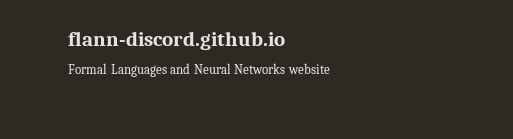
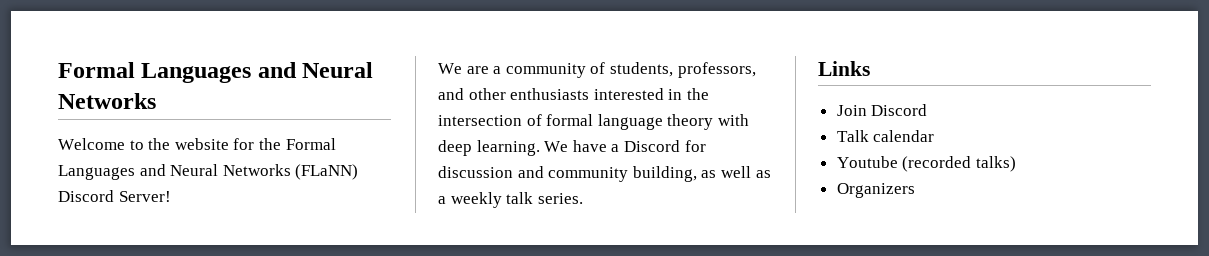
[68,31,285,50] [68,63,330,77] flann-discord.github.io // Formal Languages and Neural Networks website -> [58,62,374,83] [58,93,156,109] [58,138,336,150] [58,164,359,180] [58,190,171,202] [438,62,756,78] [438,88,709,100] [438,114,749,130] [438,140,706,156] [438,166,771,182] [438,192,583,208] [818,61,870,76] [836,104,928,116] [836,130,935,142] [836,156,1016,172] [836,183,915,198] Formal Languages and Neural Networks // Welcome to the website for the Formal Languages and Neural Networks (FLaNN) Discord Server! // We are a community of students, professors, and other enthusiasts interested in the intersection of formal language theory with deep learning. We have a Discord for discussion and community building, as well as a weekly talk series. // Links // Join Discord // Talk calendar // Youtube (recorded talks) // Organizers

